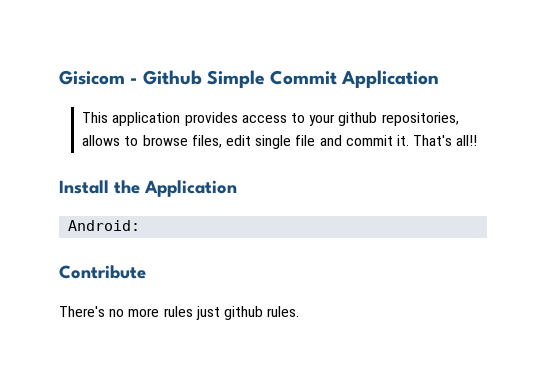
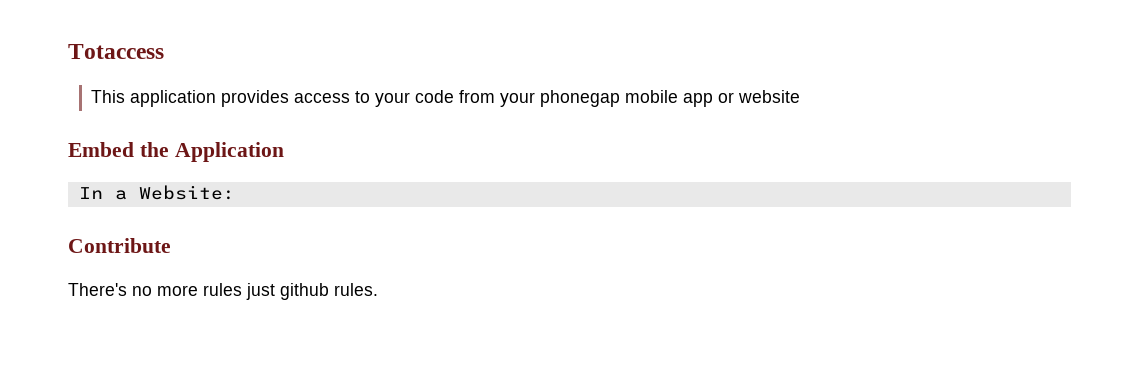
[59,70,440,89] Gisicom - Github Simple Commit Application -> [68,44,164,59] Totaccess
[338,112,459,126] [82,135,478,149] [59,180,109,194] github repositories, allows to browse files, edit single file and commit it. That's all!! // Install -> [415,90,801,107] [68,142,134,157] code from your phonegap mobile app or website // Embed
[68,220,141,231] Android: -> [78,185,235,200] In a Website:

